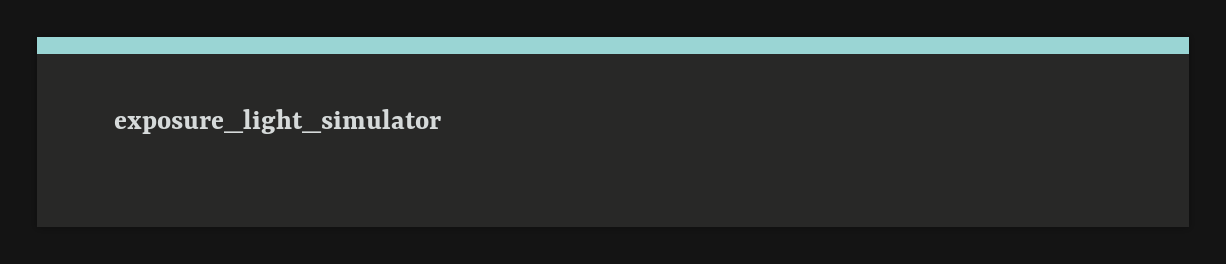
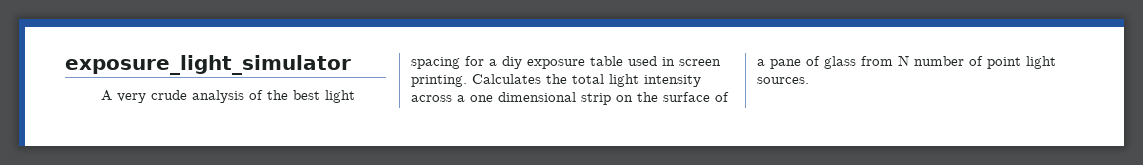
(441, 121) none -> [100,90,355,103] [411,56,721,69] [411,74,701,87] [411,92,729,105] [757,55,1056,69] [757,77,809,84] // A very crude analysis of the best light spacing for a diy exposure table used in screen printing. Calculates the total light intensity across a one dimensional strip on the surface of a pane of glass from N number of point light sources.

